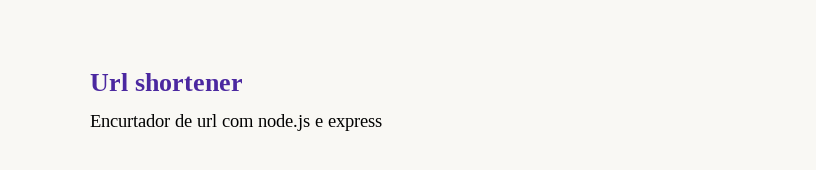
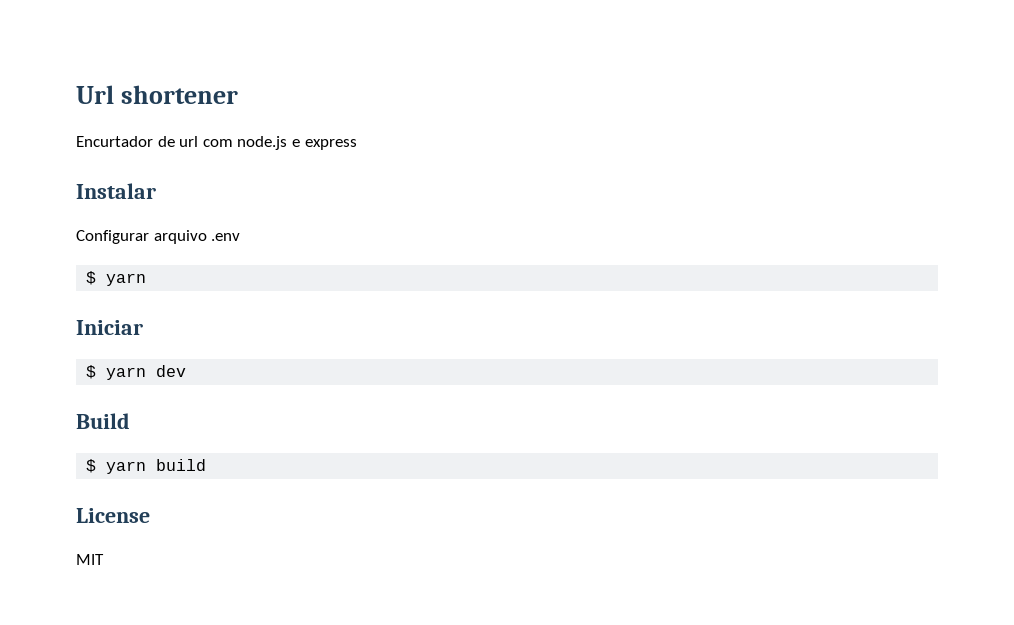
(382, 124) none -> [76,183,156,199] [76,230,241,244] [86,271,147,286] [76,320,143,335] [86,365,187,380] [76,413,130,429] [86,459,207,474] [76,508,150,523] [76,554,104,565] // Instalar // Configurar arquivo .env // $ yarn // Iniciar // $ yarn dev // Build // $ yarn build // License // MIT

